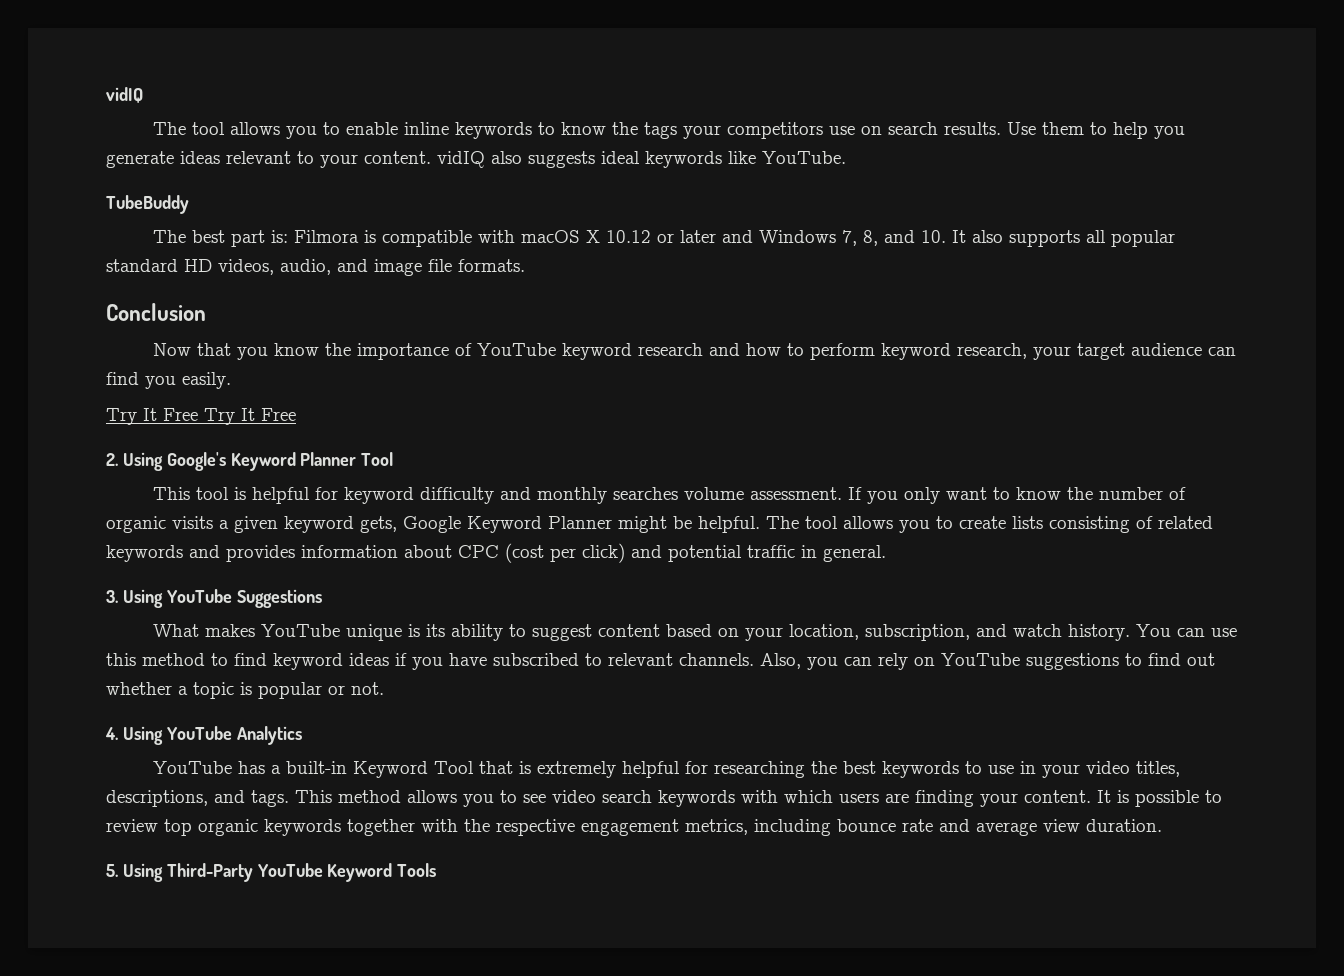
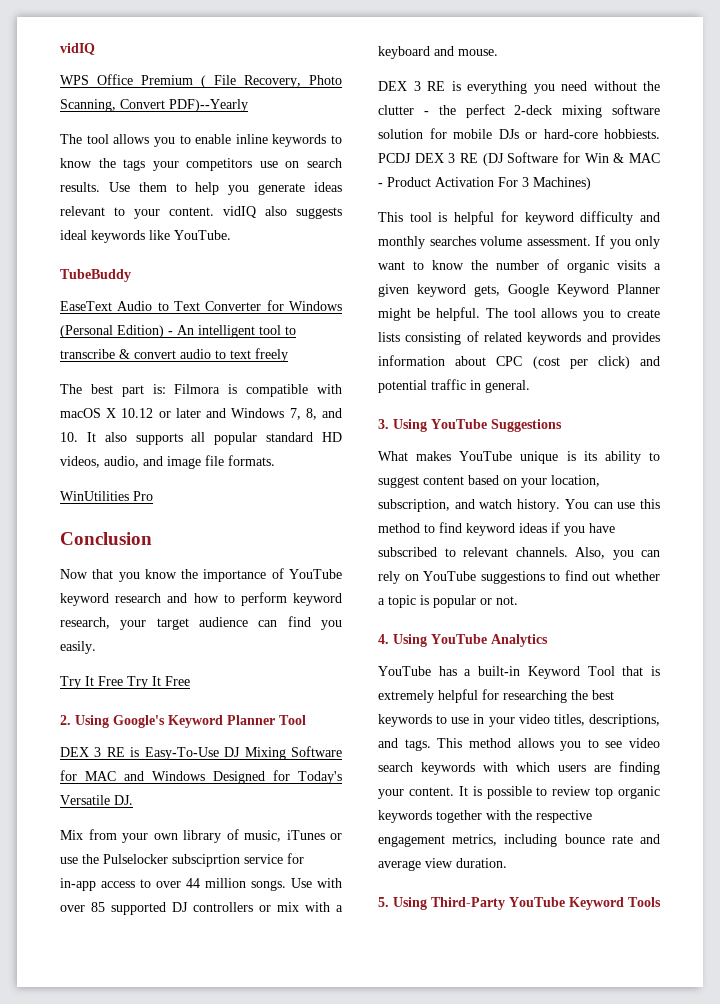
[106,87,143,103] vidIQ -> [60,43,95,55] [60,74,342,88] [60,99,248,112] vidIQ // WPS Office Premium ( File Recovery, Photo Scanning, Convert PDF)--Yearly
(189, 204) none -> [60,300,342,311] [60,325,296,338] [60,348,288,362] // EaseText Audio to Text Converter for Windows (Personal Edition) - An intelligent tool to transcribe & convert audio to text freely
(525, 265) none -> [60,491,153,501] // WinUtilities Pro
(394, 459) none -> [60,746,342,760] [60,770,342,784] [60,795,133,805] [60,829,342,843] [60,853,304,867] [60,878,342,891] [60,902,343,915] [378,46,498,59] [378,81,660,94] [378,104,660,118] [378,128,660,139] [378,152,660,166] [378,177,591,190] // DEX 3 RE is Easy-To-Use DJ Mixing Software for MAC and Windows Designed for Today's Versatile DJ. // Mix from your own library of music, iTunes or use the Pulselocker subsciprtion service for in-app access to over 44 million songs. Use with over 85 supported DJ controllers or mix with a keyboard and mouse. // DEX 3 RE is everything you need without the clutter - the perfect 2-deck mixing software solution for mobile DJs or hard-core hobbiests. PCDJ DEX 3 RE (DJ Software for Win & MAC - Product Activation For 3 Machines)

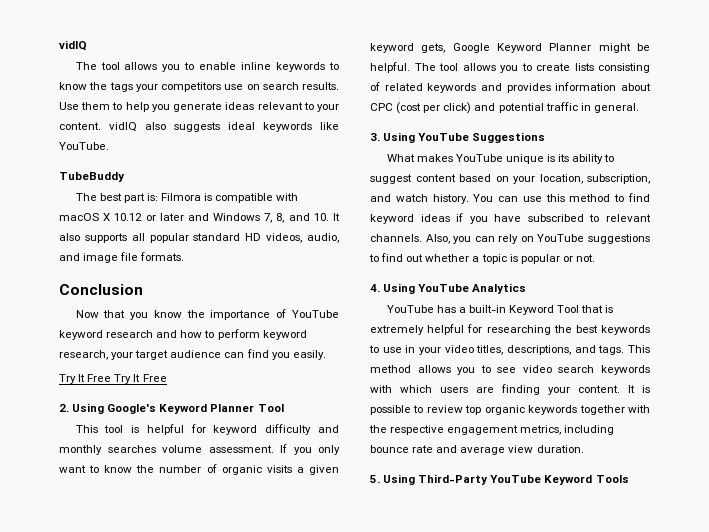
[60,43,95,55] [60,74,342,88] [60,99,248,112] vidIQ // WPS Office Premium ( File Recovery, Photo Scanning, Convert PDF)--Yearly -> [59,40,87,51] vidIQ
[60,300,342,311] [60,325,296,338] [60,348,288,362] // EaseText Audio to Text Converter for Windows (Personal Edition) - An intelligent tool to transcribe & convert audio to text freely -> (125, 177) none
[60,491,153,501] // WinUtilities Pro -> (185, 256) none
[60,746,342,760] [60,770,342,784] [60,795,133,805] [60,829,342,843] [60,853,304,867] [60,878,342,891] [60,902,343,915] [378,46,498,59] [378,81,660,94] [378,104,660,118] [378,128,660,139] [378,152,660,166] [378,177,591,190] // DEX 3 RE is Easy-To-Use DJ Mixing Software for MAC and Windows Designed for Today's Versatile DJ. // Mix from your own library of music, iTunes or use the Pulselocker subsciprtion service for in-app access to over 44 million songs. Use with over 85 supported DJ controllers or mix with a keyboard and mouse. // DEX 3 RE is everything you need without the clutter - the perfect 2-deck mixing software solution for mobile DJs or hard-core hobbiests. PCDJ DEX 3 RE (DJ Software for Win & MAC - Product Activation For 3 Machines) -> (284, 408) none

